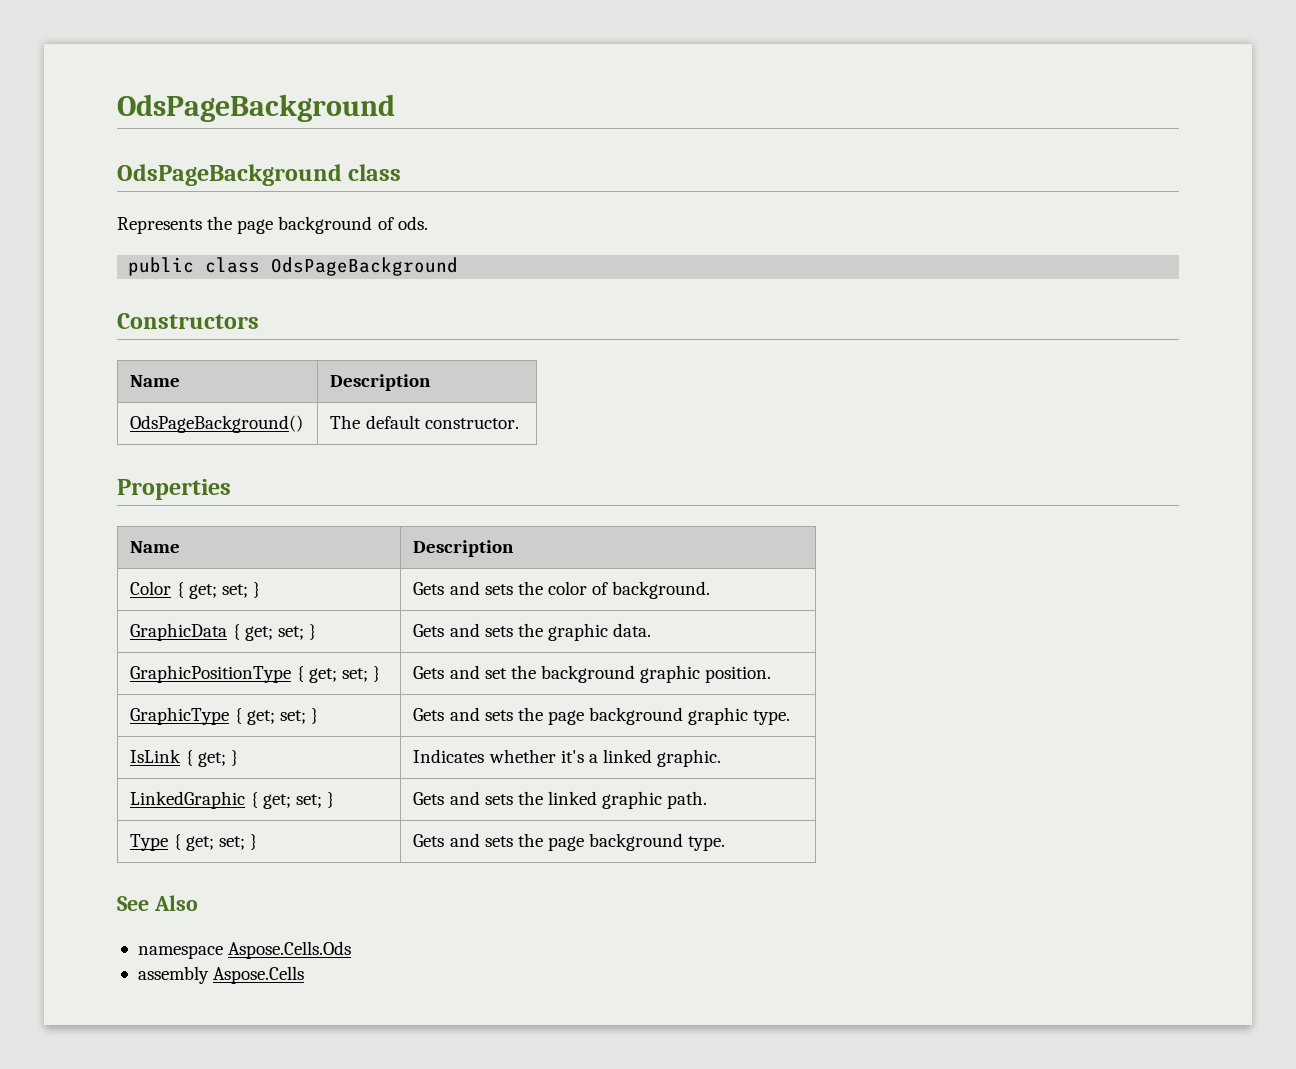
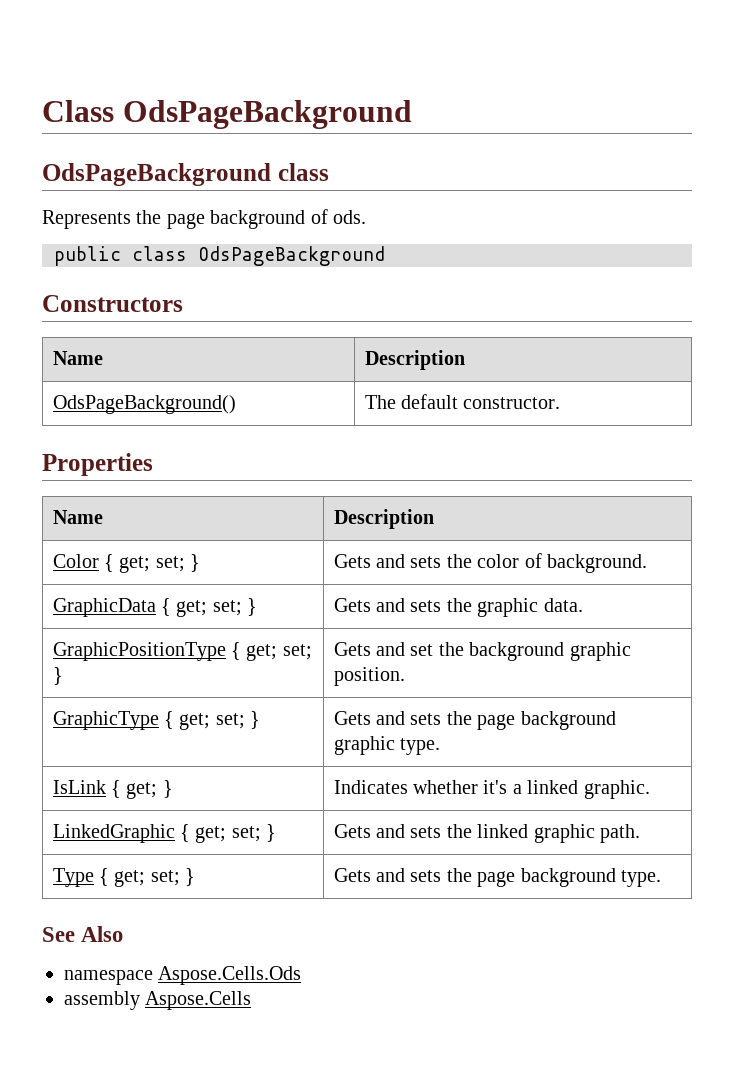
(117, 108) none -> [42,100,114,122] Class

